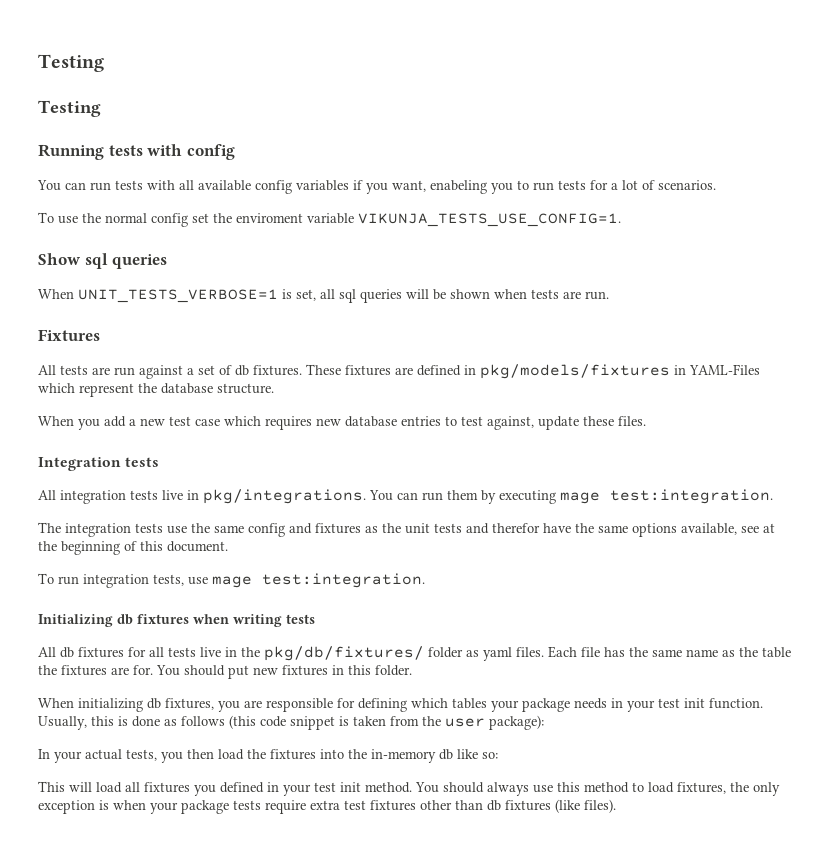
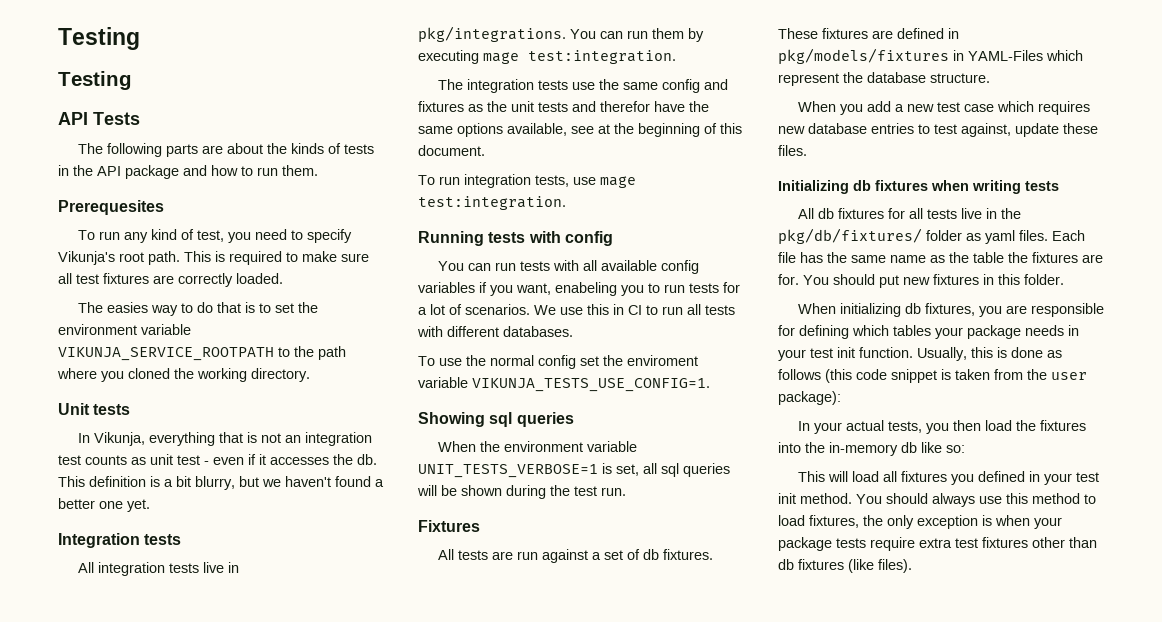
[38,144,235,160] [37,180,716,194] [38,212,621,227] [38,253,168,269] [38,289,609,303] [38,329,100,341] [38,364,760,379] [38,383,274,397] [38,416,646,430] Running tests with config // You can run tests with all available config variables if you want, enabeling you to run tests for a lot of scenarios. // To use the normal config set the enviroment variable VIKUNJA_TESTS_USE_CONFIG=1. // Show sql queries // When UNIT_TESTS_VERBOSE=1 is set, all sql queries will be shown when tests are run. // Fixtures // All tests are run against a set of db fixtures. These fixtures are defined in pkg/models/fixtures in YAML-Files which represent the database structure. // When you add a new test case which requires new database entries to test against, update these files. -> [58,112,140,125] [77,143,374,157] [58,165,318,179] [58,200,164,215] [77,229,352,243] [58,251,369,265] [58,273,283,287] [77,302,318,316] [58,324,191,335] [58,346,346,361] [57,368,310,382] [58,403,131,415] [77,432,372,446] [58,454,377,465] [58,476,384,490] [58,498,150,512] API Tests // The following parts are about the kinds of tests in the API package and how to run them. // Prerequesites // To run any kind of test, you need to specify Vikunja's root path. This is required to make sure all test fixtures are correctly loaded. // The easies way to do that is to set the environment variable VIKUNJA_SERVICE_ROOTPATH to the path where you cloned the working directory. // Unit tests // In Vikunja, everything that is not an integration test counts as unit test - even if it accesses the db. This definition is a bit blurry, but we haven't found a better one yet.
(425, 580) none -> [418,231,613,246] [437,260,699,274] [418,282,740,296] [418,304,735,315] [417,326,573,337] [418,355,698,369] [418,377,710,392] [418,412,574,427] [437,441,637,452] [418,463,730,478] [417,485,626,499] [418,520,480,532] [437,549,713,563] [778,28,959,39] [778,48,1083,64] [778,72,990,86] [797,101,1090,115] [778,123,1098,137] [778,145,807,156] // Running tests with config // You can run tests with all available config variables if you want, enabeling you to run tests for a lot of scenarios. We use this in CI to run all tests with different databases. // To use the normal config set the enviroment variable VIKUNJA_TESTS_USE_CONFIG=1. // Showing sql queries // When the environment variable UNIT_TESTS_VERBOSE=1 is set, all sql queries will be shown during the test run. // Fixtures // All tests are run against a set of db fixtures. These fixtures are defined in pkg/models/fixtures in YAML-Files which represent the database structure. // When you add a new test case which requires new database entries to test against, update these files.

